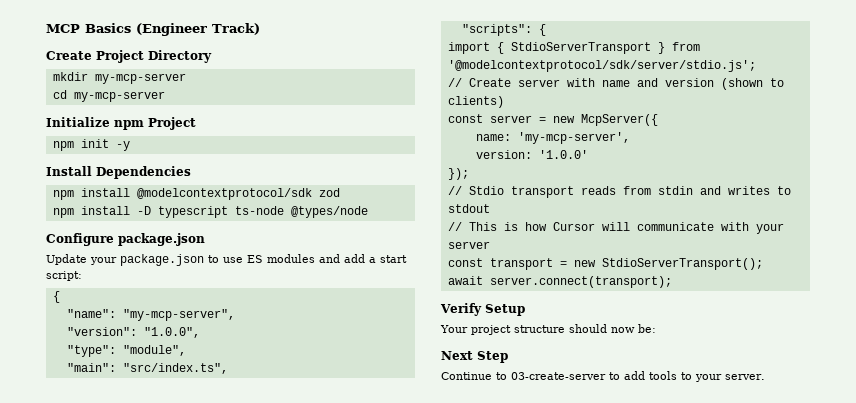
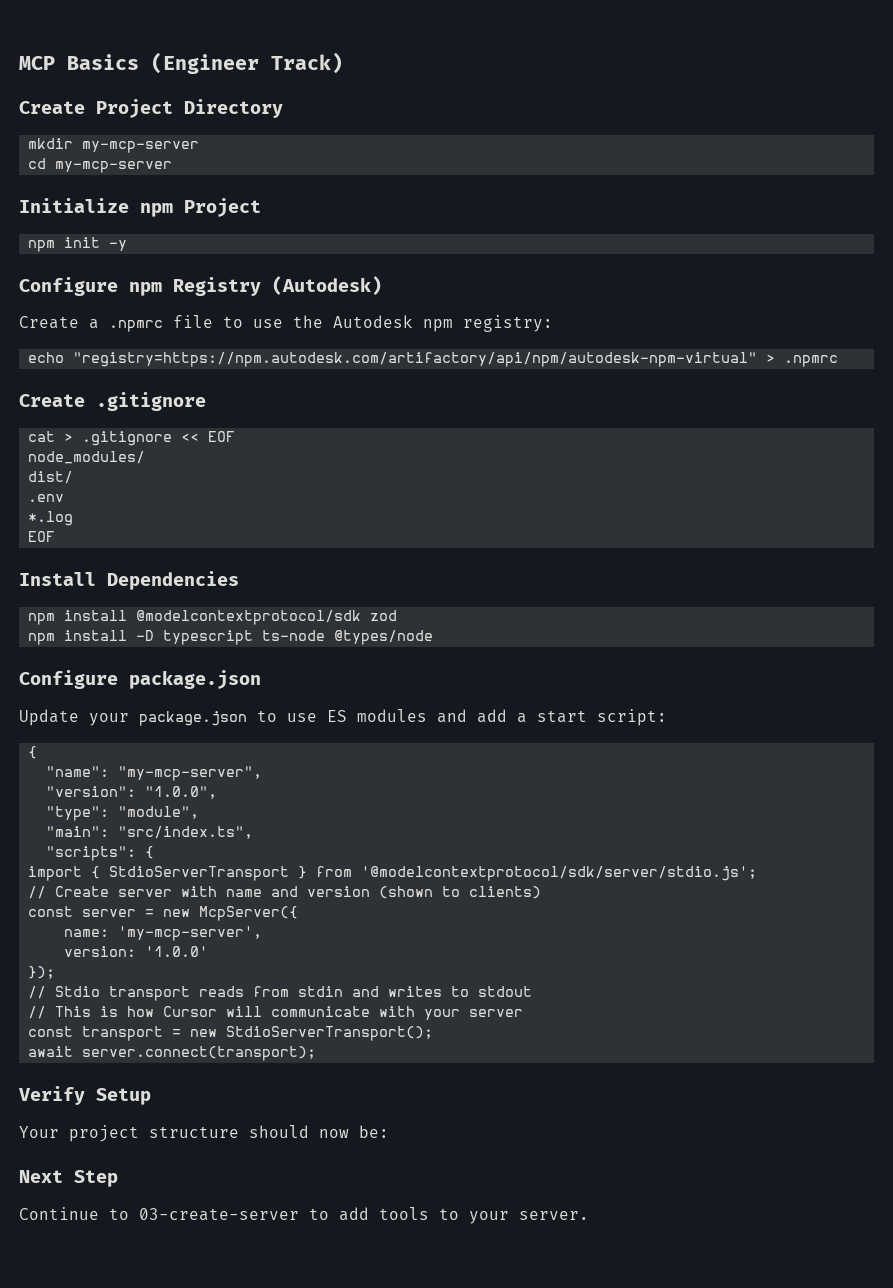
(130, 146) none -> [19,276,382,296] [19,315,553,332] [28,352,839,367] [19,392,206,411] [28,431,236,446] [28,451,146,464] [28,471,74,484] [28,494,65,502] [28,511,74,526] [28,531,56,542] // Configure npm Registry (Autodesk) // Create a .npmrc file to use the Autodesk npm registry: // echo "registry=https://npm.autodesk.com/artifactory/api/npm/autodesk-npm-virtual" > .npmrc // Create .gitignore // cat > .gitignore << EOF // node_modules/ // dist/ // .env // *.log // EOF

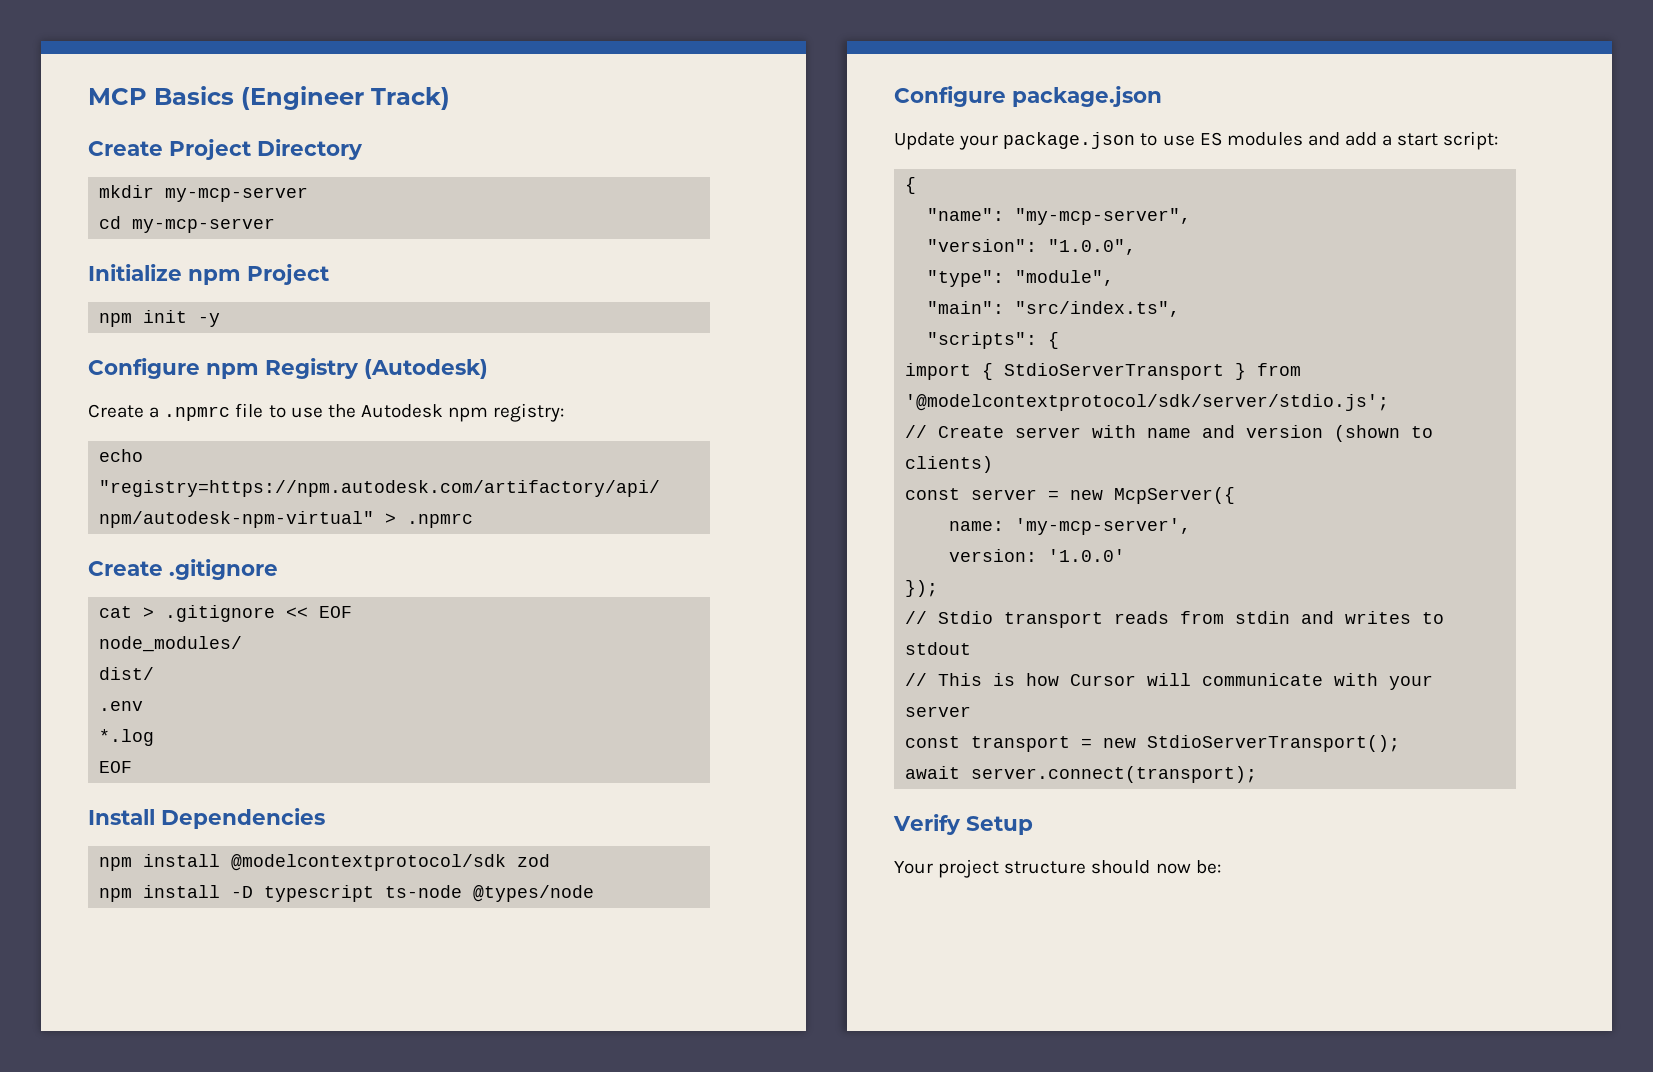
[19,1170,118,1187] [19,1207,589,1224] // Next Step // Continue to 03-create-server to add tools to your server. -> (1221, 867) none

